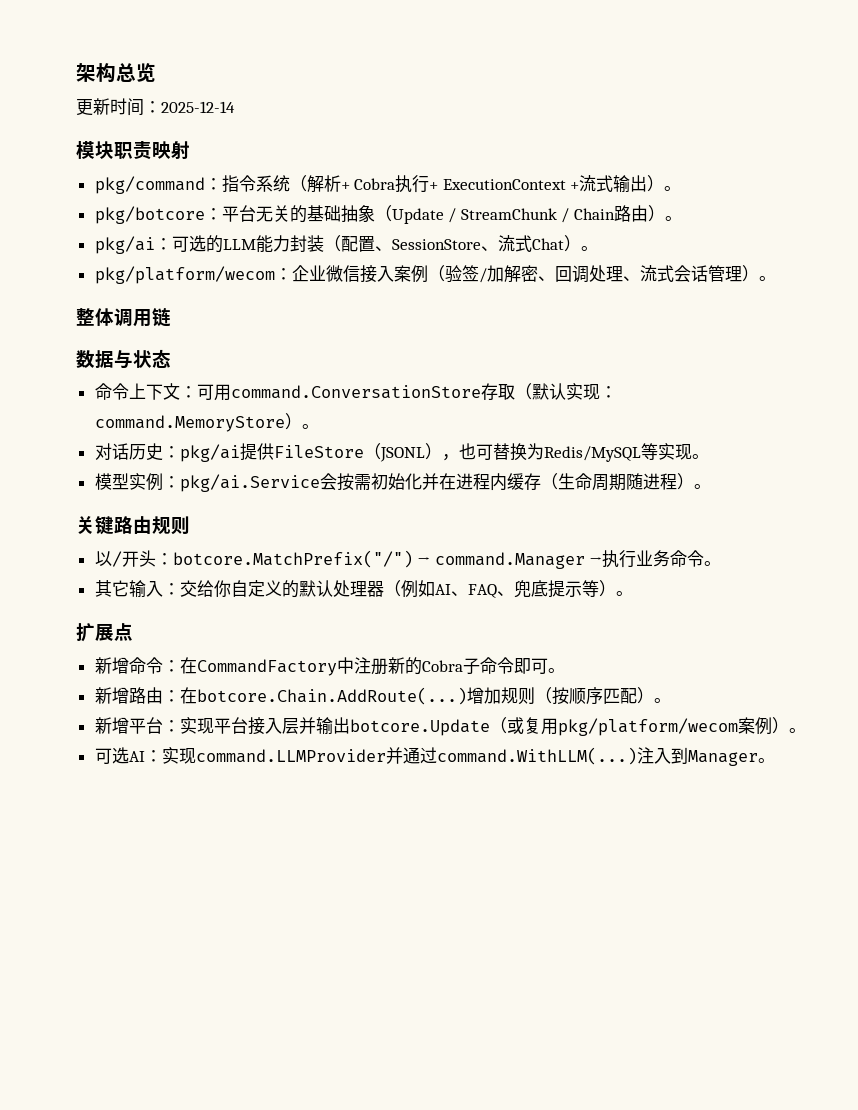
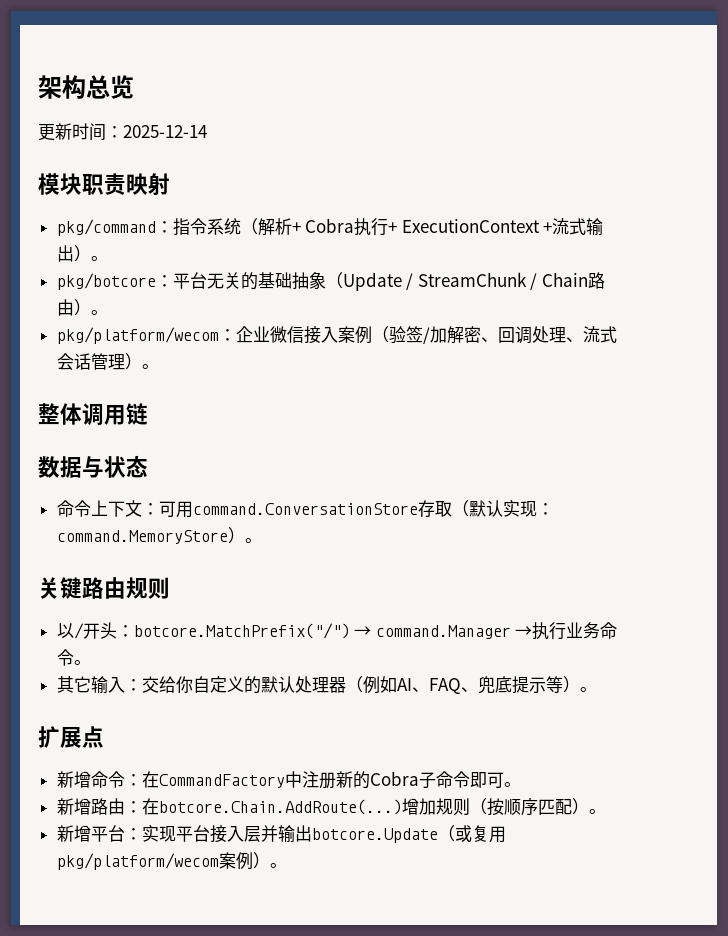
[94,235,598,254] // pkg/ai：可选的LLM能力封装（配置、SessionStore、流式Chat）。 -> (108, 312) none
[94,443,709,462] [94,473,711,492] // 对话历史：pkg/ai提供FileStore（JSONL），也可替换为Redis/MySQL等实现。 // 模型实例：pkg/ai.Service会按需初始化并在进程内缓存（生命周期随进程）。 -> (262, 540) none
[94,747,775,766] // 可选AI：实现command.LLMProvider并通过command.WithLLM(...)注入到Manager。 -> (287, 865) none

